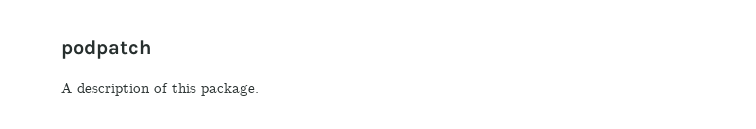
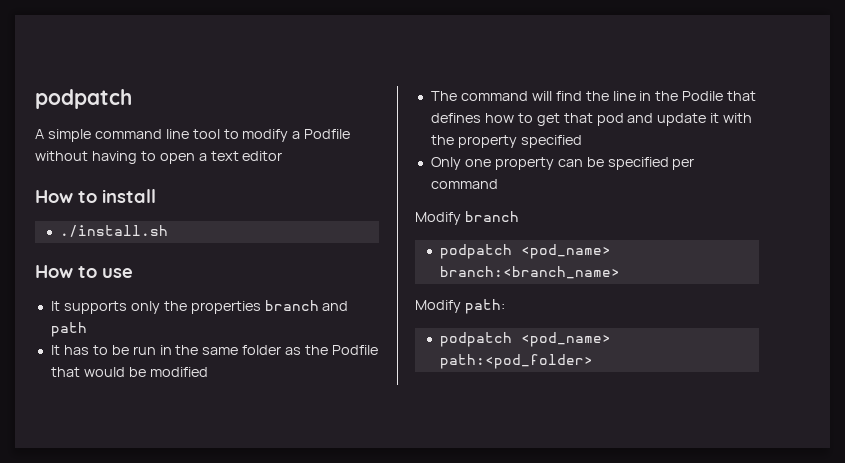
[77,83,259,96] description of this package. -> [47,129,351,142] [35,151,283,164] [35,189,156,203] [59,225,168,237] [35,265,133,278] [50,300,349,314] [50,322,87,337] [50,345,379,355] [50,367,208,377] [430,91,757,101] [430,113,753,126] [430,135,582,148] [430,157,695,170] [430,179,498,189] [415,211,519,225] [439,244,611,259] [439,266,620,279] [415,299,505,314] [439,332,611,347] [439,354,593,369] simple command line tool to modify a Podfile without having to open a text editor // How to install // ./install.sh // How to use // It supports only the properties branch and path // It has to be run in the same folder as the Podfile that would be modified // The command will find the line in the Podile that defines how to get that pod and update it with the property specified // Only one property can be specified per command // Modify branch // podpatch <pod_name> branch:<branch_name> // Modify path: // podpatch <pod_name> path:<pod_folder>

